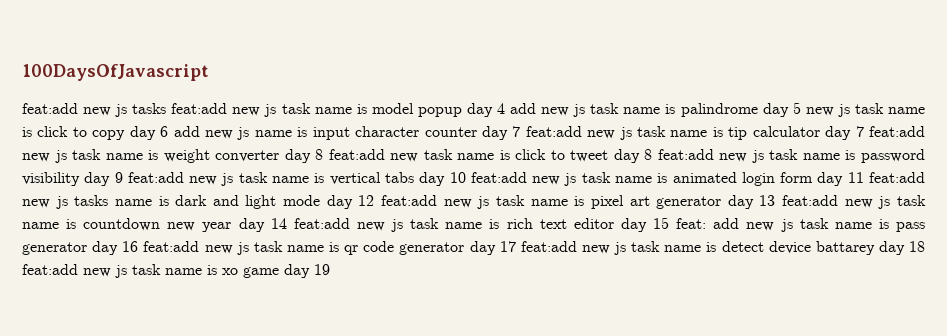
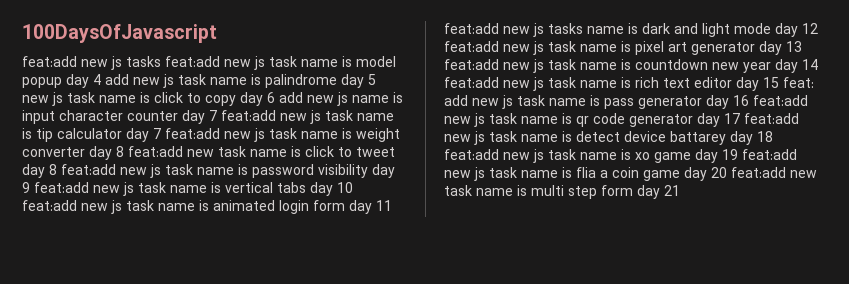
(330, 269) none -> [742,149,797,160] [444,167,817,181] [444,185,680,199] feat:add new js task name is flia a coin game day 20 feat:add new task name is multi step form day 21

